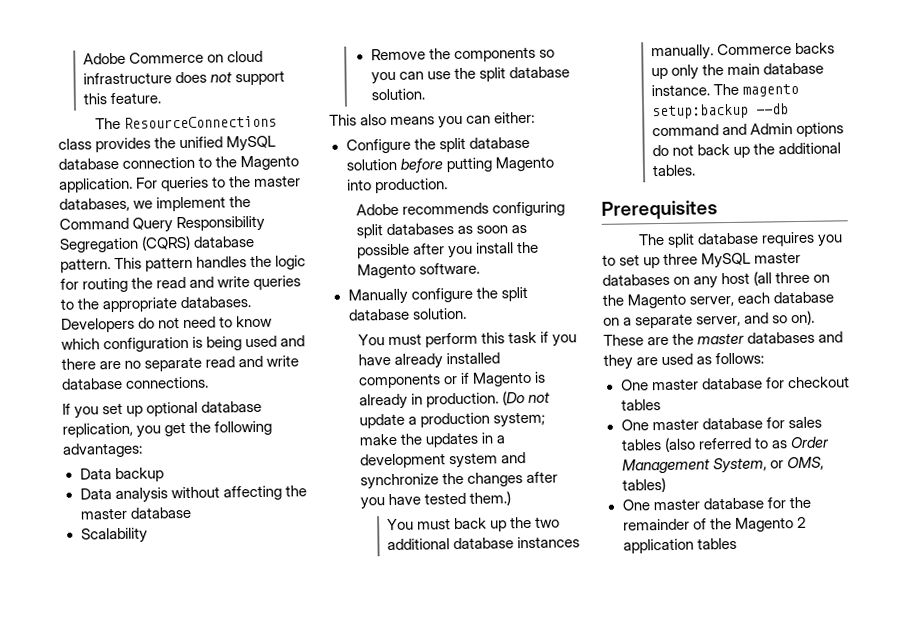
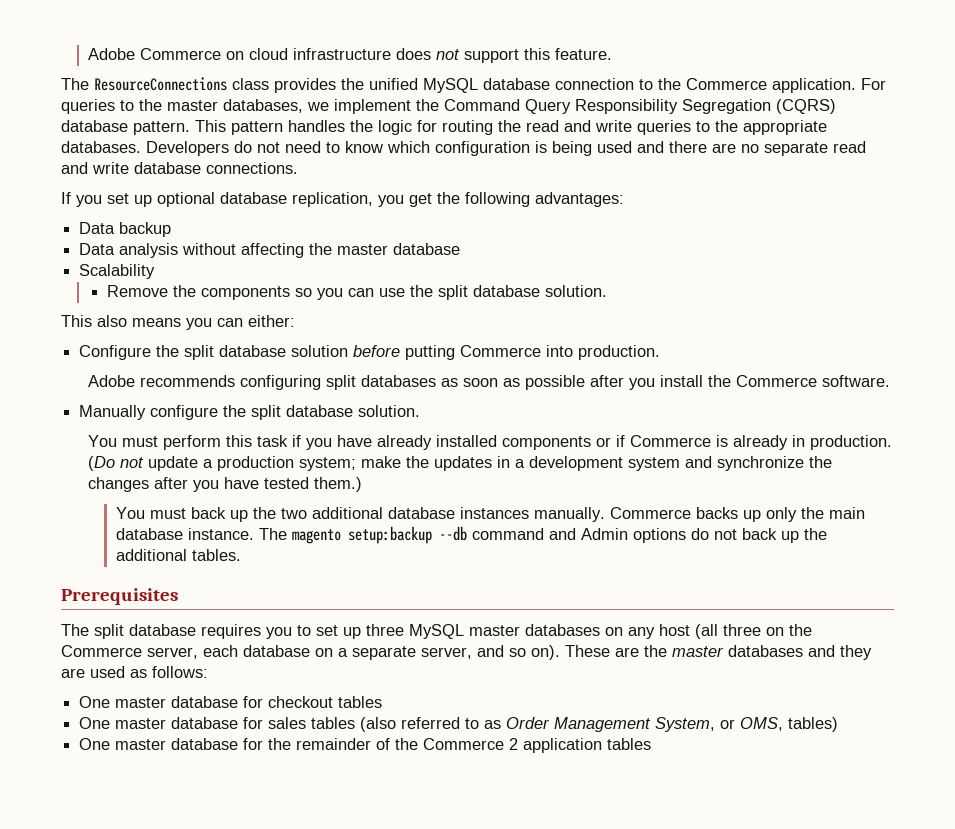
[240,155,300,171] Magento -> [686,78,767,90] Commerce
[494,156,554,172] Magento -> [460,345,542,357] Commerce
[357,263,417,279] Magento -> [736,375,818,387] Commerce
[472,371,533,387] Magento -> [630,435,712,447] Commerce
[627,293,687,309] Magento -> [61,645,142,657] Commerce
[734,517,794,532] Magento -> [423,738,505,750] Commerce

